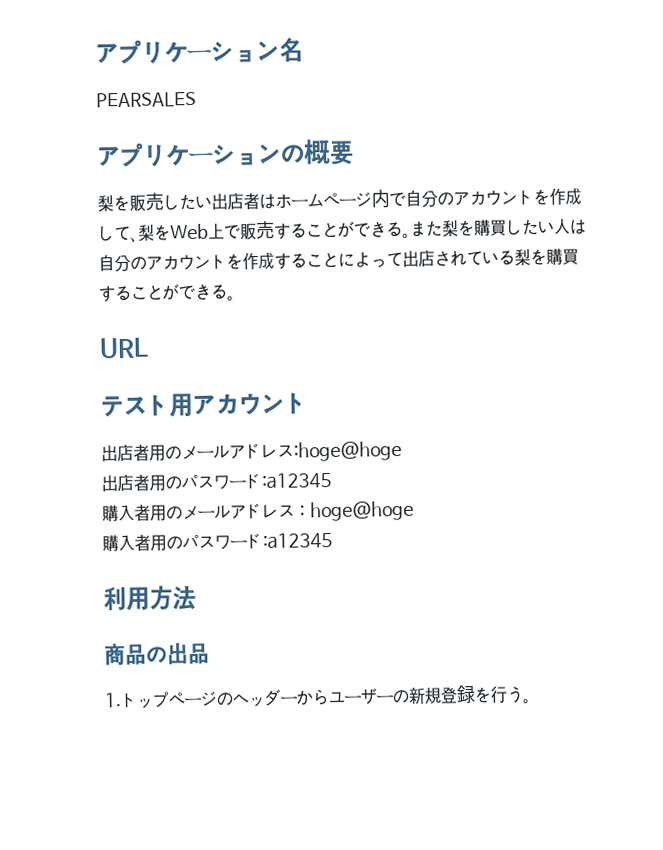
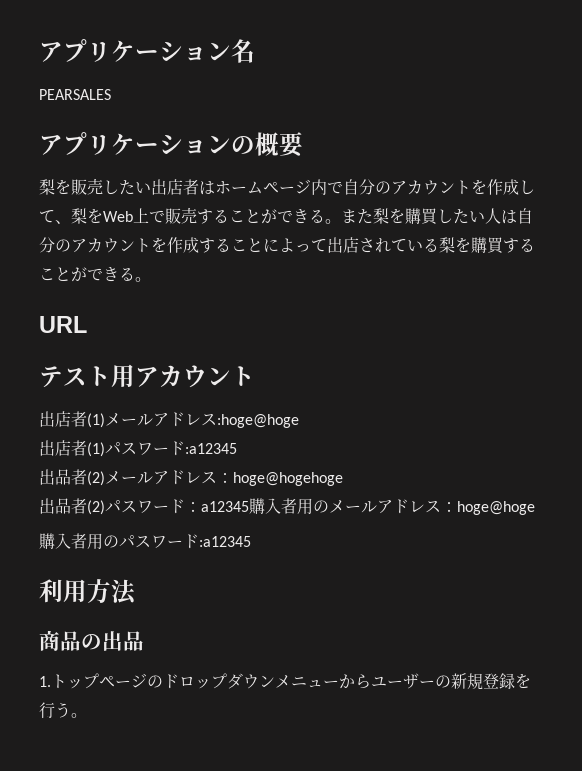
[149,444,182,461] 用の -> [87,413,105,428] (1)
[149,472,332,491] 用のパスワード:a12345 // -> [87,441,237,457] [39,469,343,486] [39,498,249,515] (1)パスワード:a12345 // 出品者(2)メールアドレス：hoge@hogehoge // 出品者(2)パスワード：a12345
[232,688,282,708] ヘッダ -> [163,673,323,689] ドロップダウンメニュ

